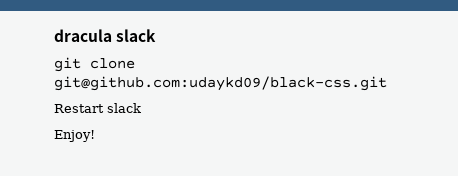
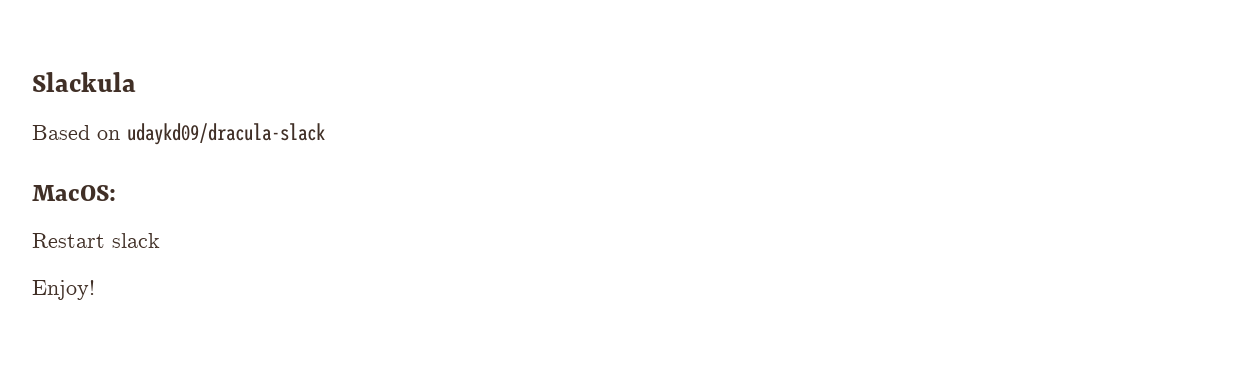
[54,29,157,42] [54,57,135,72] [54,76,387,91] dracula slack // git clone git@github.com:udaykd09/black-css.git -> [32,72,136,92] [32,123,325,145] [32,185,116,201] Slackula // Based on udaykd09/dracula-slack // MacOS:

